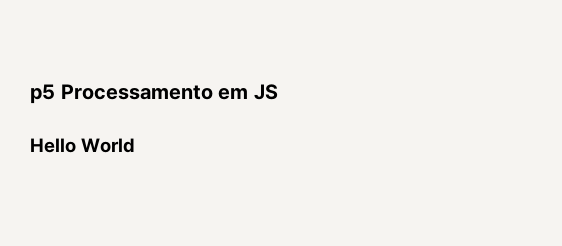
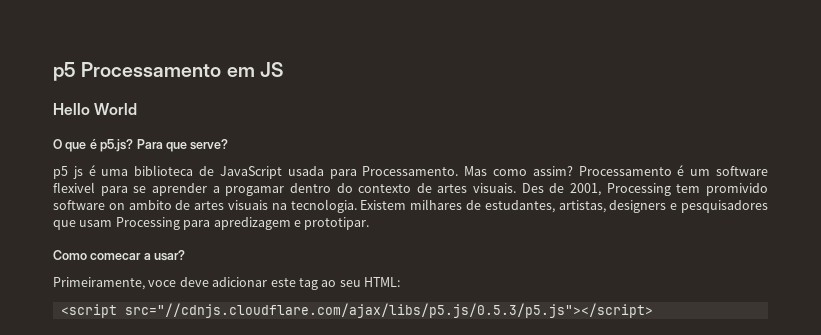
(136, 145) none -> [53,139,229,152] [53,165,768,179] [53,182,768,196] [53,199,768,213] [53,217,370,230] [53,250,186,261] [53,277,400,290] [60,303,653,318] // O que é p5.js? Para que serve? // p5 js é uma biblioteca de JavaScript usada para Processamento. Mas como assim? Processamento é um software flexivel para se aprender a progamar dentro do contexto de artes visuais. Des de 2001, Processing tem promivido software on ambito de artes visuais na tecnologia. Existem milhares de estudantes, artistas, designers e pesquisadores que usam Processing para apredizagem e prototipar. // Como comecar a usar? // Primeiramente, voce deve adicionar este tag ao seu HTML: // <script src="//cdnjs.cloudflare.com/ajax/libs/p5.js/0.5.3/p5.js"></script>

